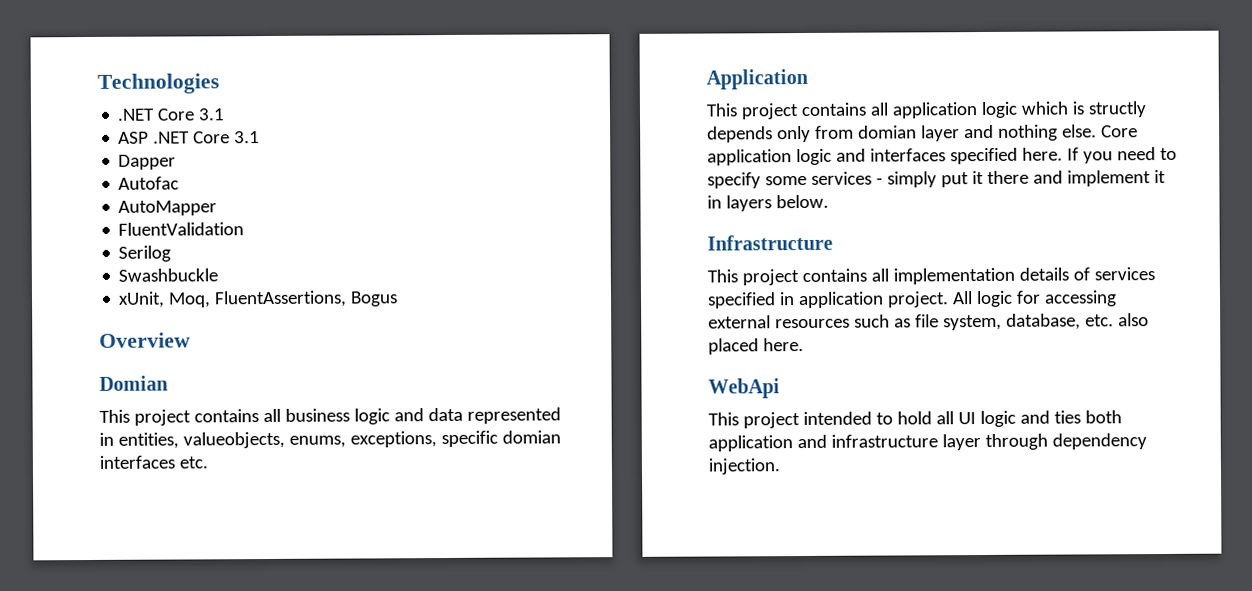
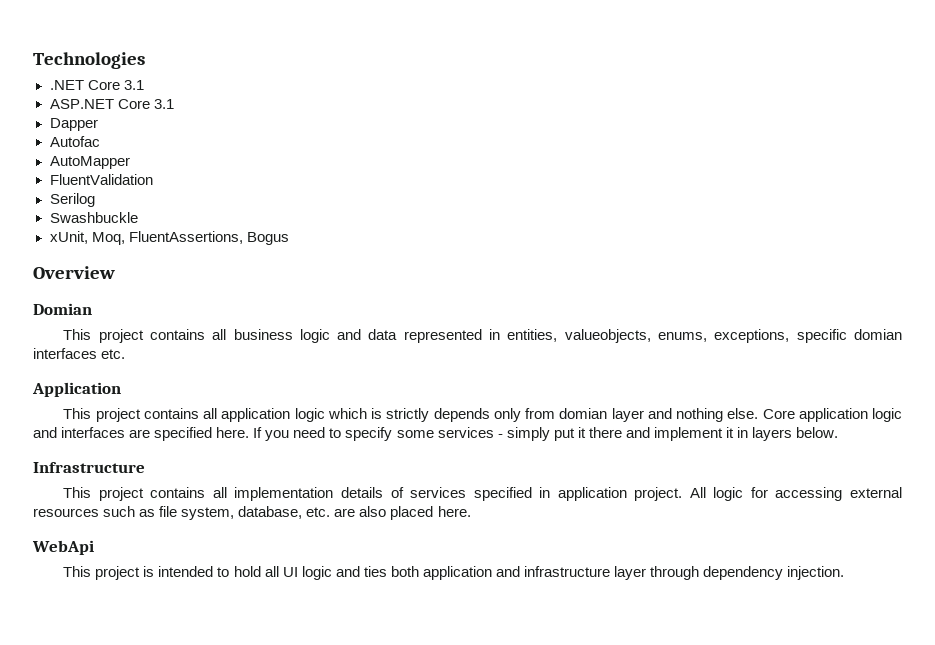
[118,131,191,144] ASP .NET -> [49,99,114,109] ASP.NET
[1087,101,1147,118] structly -> [386,408,430,422] strictly
(946, 155) none -> [129,429,151,438] are
(1114, 320) none -> [334,508,356,517] are
(800, 420) none -> [143,566,155,577] is

